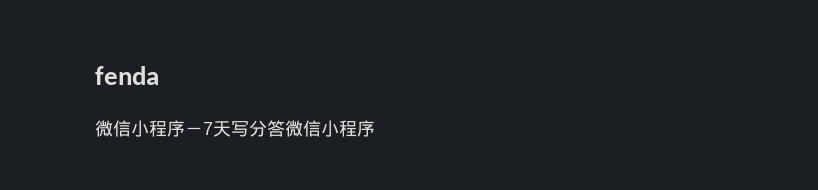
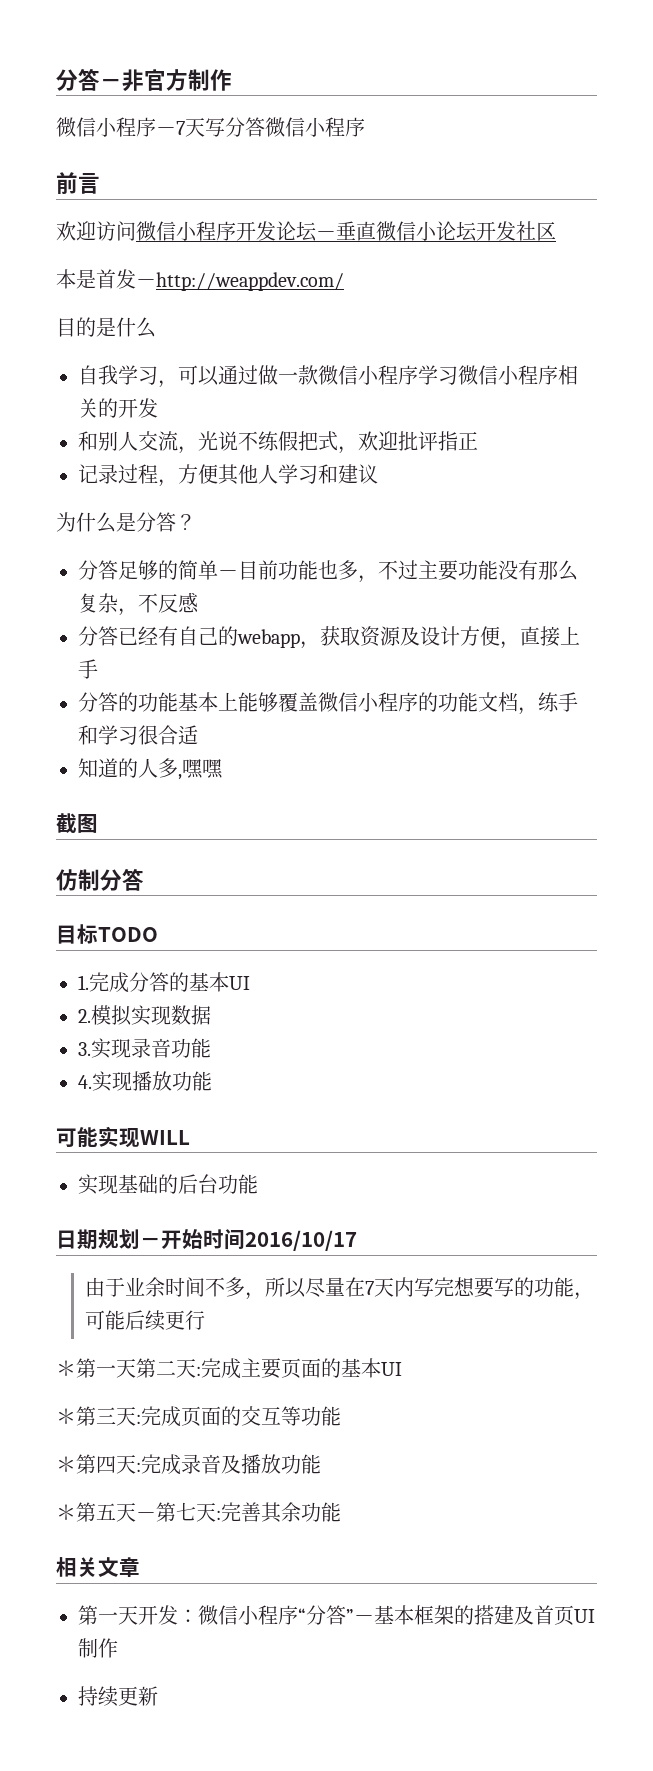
[95,66,159,85] fenda -> [56,68,232,92] 分答－非官方制作
(375, 128) none -> [56,172,100,194] [56,221,556,242] [56,269,344,291] [56,317,156,338] [78,365,578,388] [78,398,158,418] [78,431,478,454] [78,464,378,487] [56,512,196,533] [78,560,578,583] [78,592,199,616] [78,626,580,649] [78,659,98,679] [78,692,578,715] [78,725,198,745] [78,758,223,780] [56,813,98,833] [56,868,144,891] [56,924,158,944] [78,972,250,993] [78,1005,211,1026] [78,1038,211,1059] [78,1071,212,1092] [56,1126,190,1148] [78,1174,258,1195] [56,1229,357,1251] [85,1277,595,1300] [85,1310,206,1331] [56,1358,402,1379] [56,1406,341,1427] [56,1454,321,1475] [56,1502,341,1523] [56,1557,140,1577] [78,1605,595,1625] [78,1638,118,1658] [78,1686,158,1707] // 前言 // 欢迎访问微信小程序开发论坛－垂直微信小论坛开发社区 // 本是首发－http://weappdev.com/ // 目的是什么 // 自我学习，可以通过做一款微信小程序学习微信小程序相关的开发 // 和别人交流，光说不练假把式，欢迎批评指正 // 记录过程，方便其他人学习和建议 // 为什么是分答？ // 分答足够的简单－目前功能也多，不过主要功能没有那么复杂，不反感 // 分答已经有自己的webapp，获取资源及设计方便，直接上手 // 分答的功能基本上能够覆盖微信小程序的功能文档，练手和学习很合适 // 知道的人多,嘿嘿 // 截图 // 仿制分答 // 目标TODO // 1.完成分答的基本UI // 2.模拟实现数据 // 3.实现录音功能 // 4.实现播放功能 // 可能实现WILL // 实现基础的后台功能 // 日期规划－开始时间2016/10/17 // 由于业余时间不多，所以尽量在7天内写完想要写的功能，可能后续更行 // ＊第一天第二天:完成主要页面的基本UI // ＊第三天:完成页面的交互等功能 // ＊第四天:完成录音及播放功能 // ＊第五天－第七天:完善其余功能 // 相关文章 // 第一天开发：微信小程序“分答”－基本框架的搭建及首页UI制作 // 持续更新

